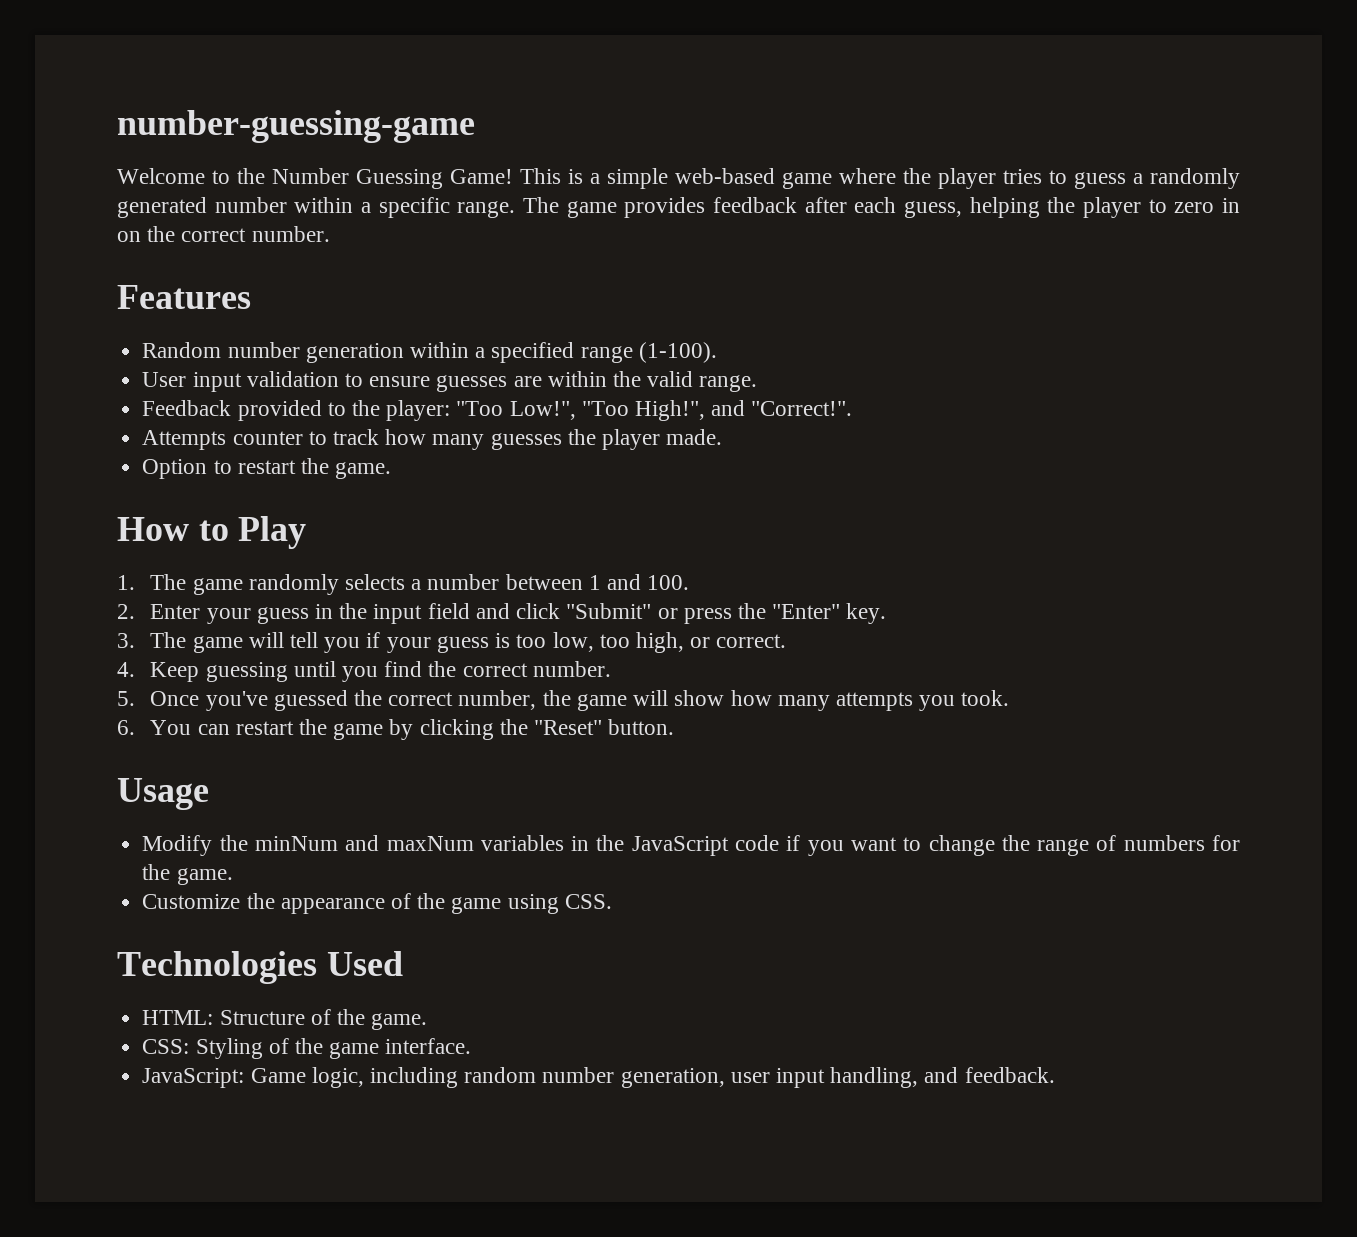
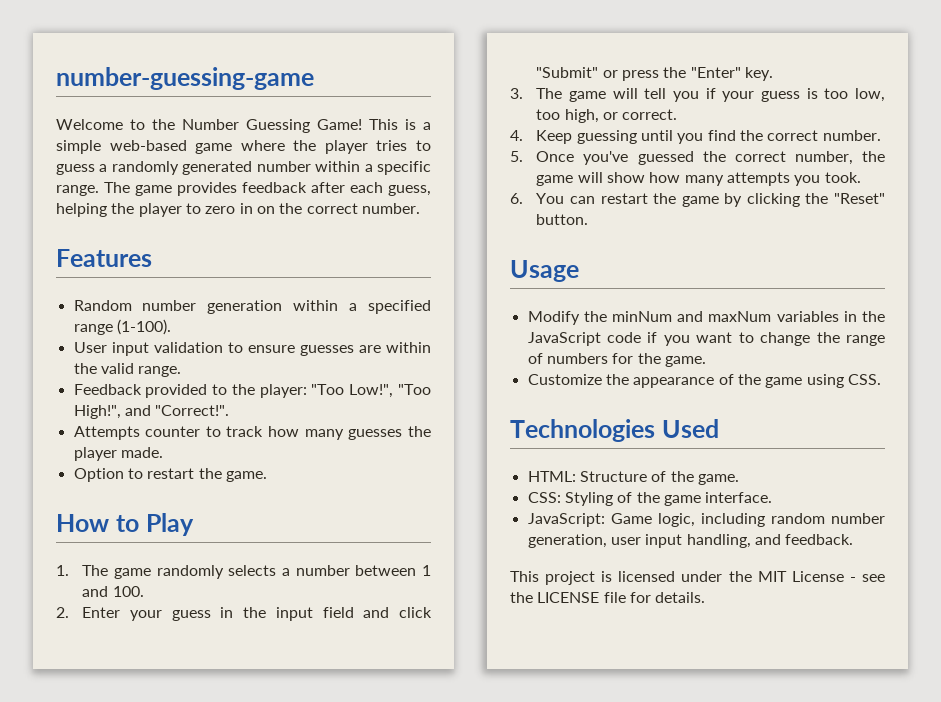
(1055, 1075) none -> [510,571,885,585] [510,592,706,603] // This project is licensed under the MIT License - see the LICENSE file for details.

